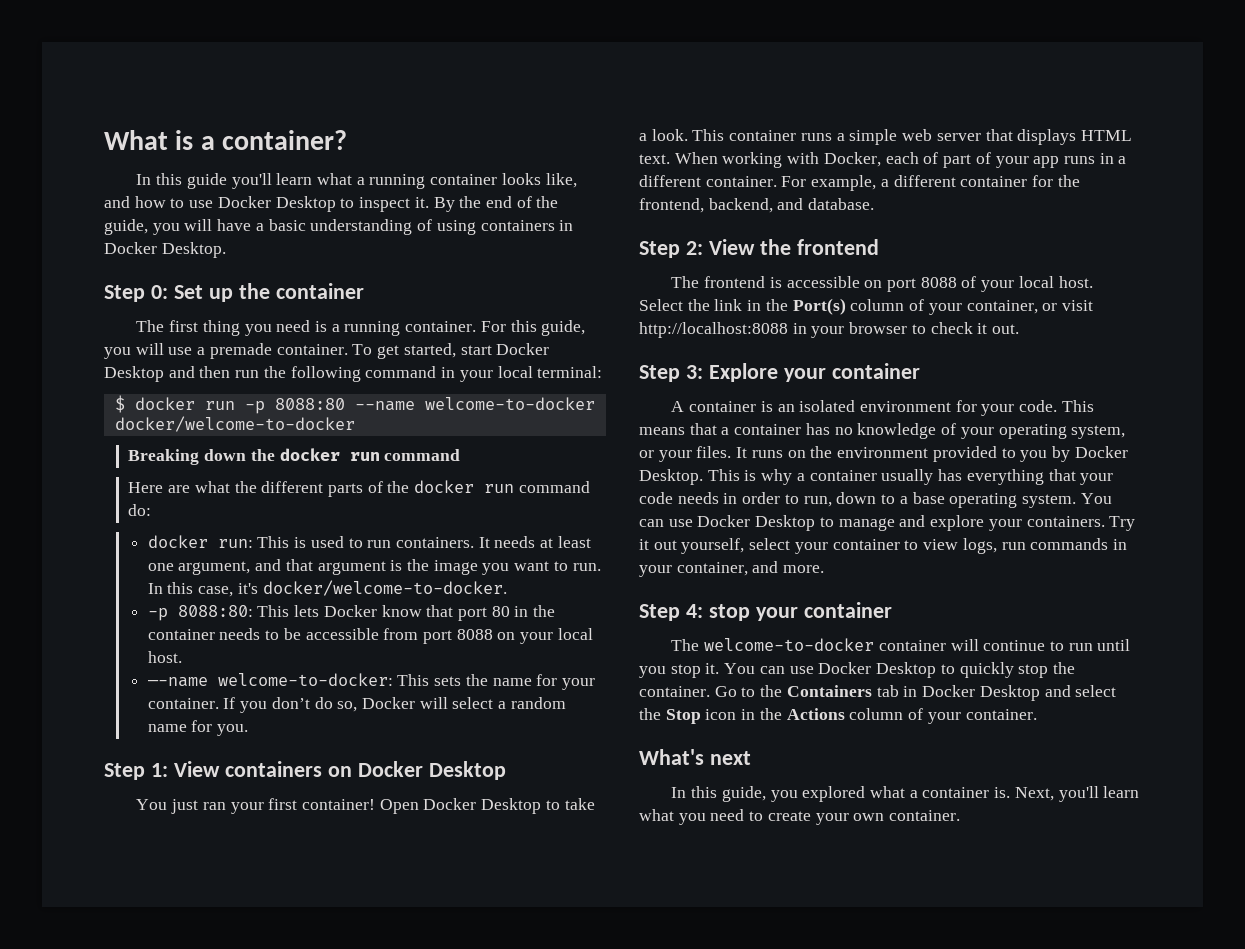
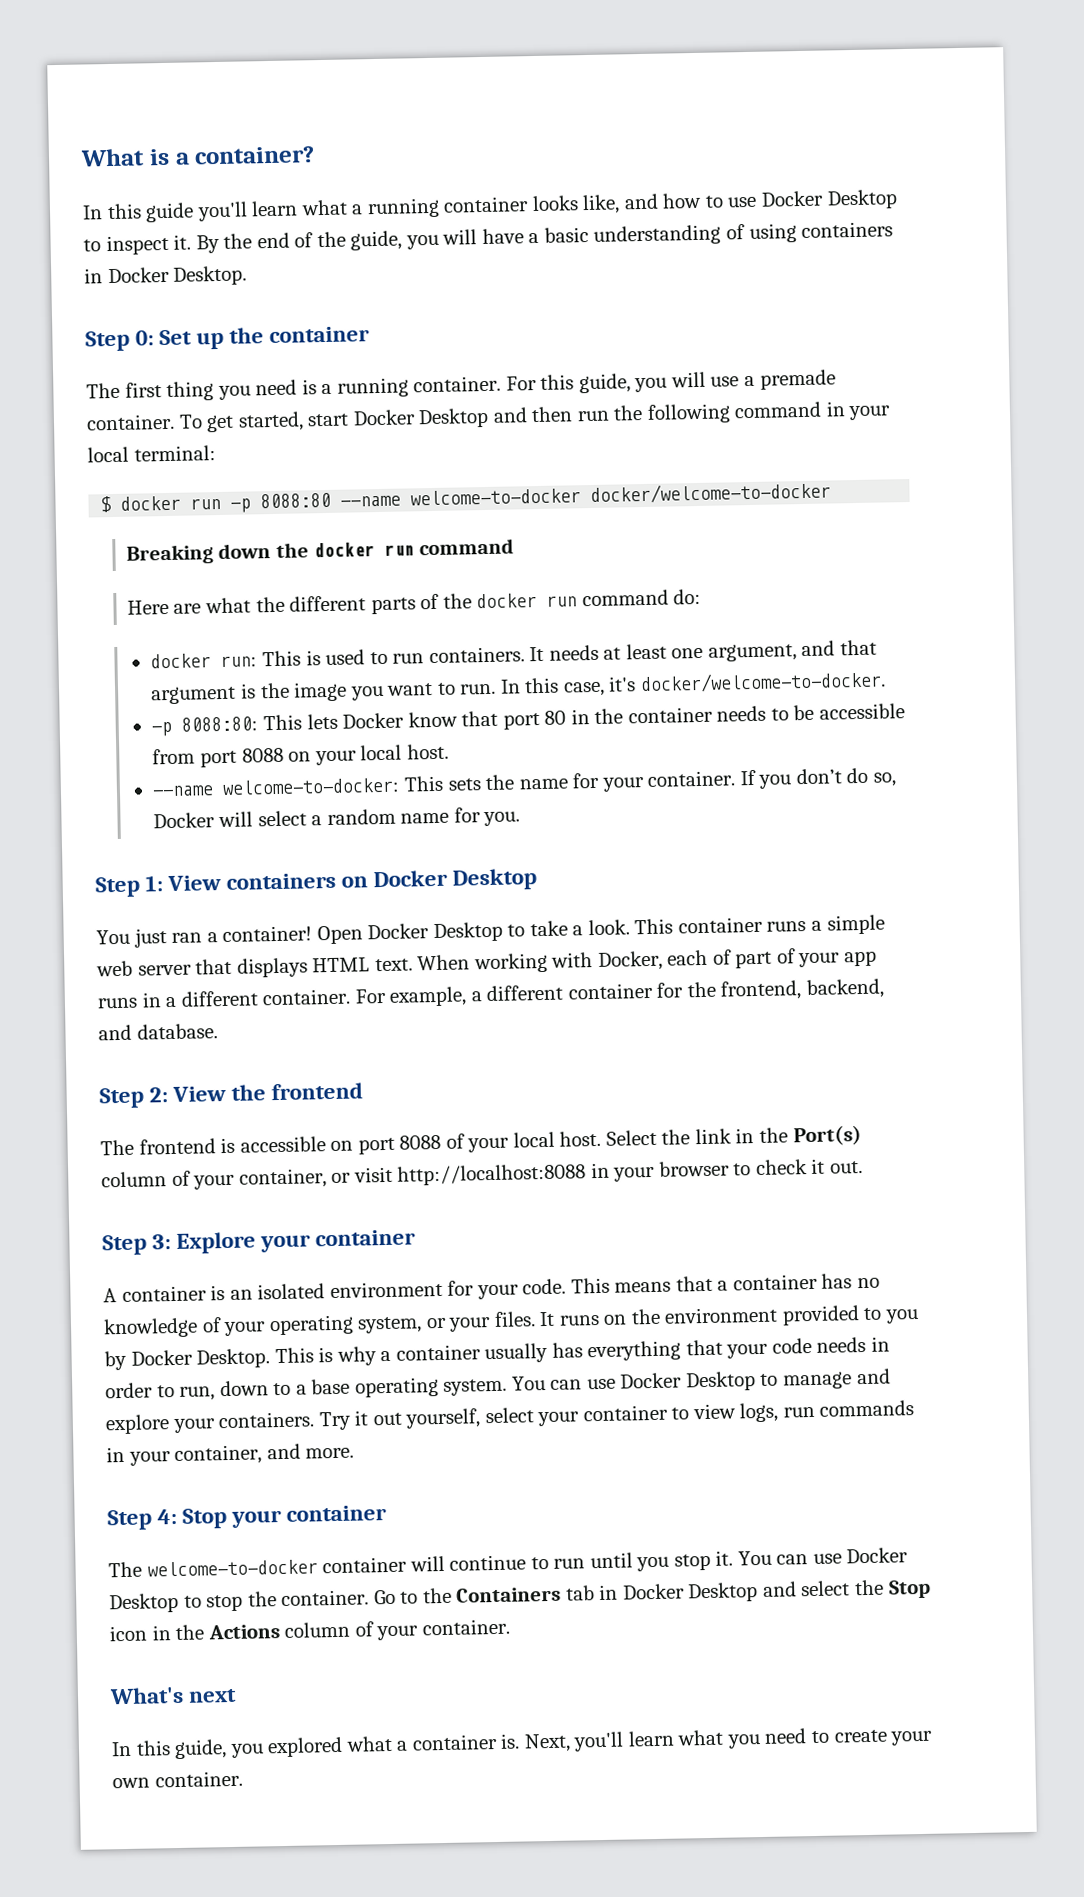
[230,798,298,814] your first -> [206,932,218,943] a
[708,604,750,621] stop -> [182,1508,228,1529] Stop
[959,662,1014,678] quickly -> (202, 1601) none

